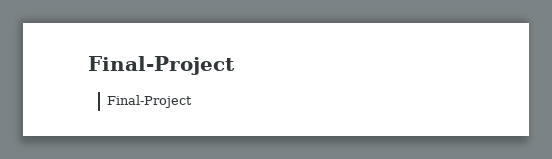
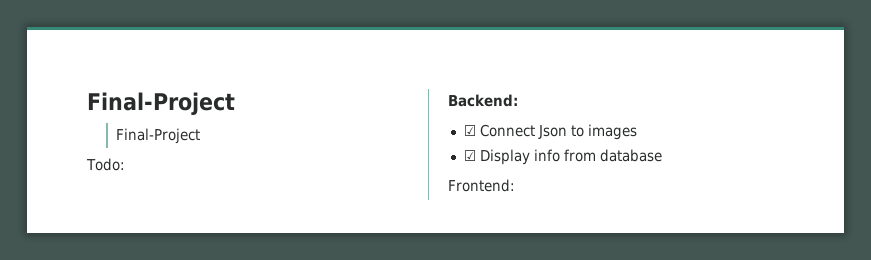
(192, 101) none -> [86,158,125,171] [448,94,518,107] [463,124,637,140] [463,149,662,165] [448,179,515,192] // Todo: // Backend: // ☑ Connect Json to images // ☑ Display info from database // Frontend:

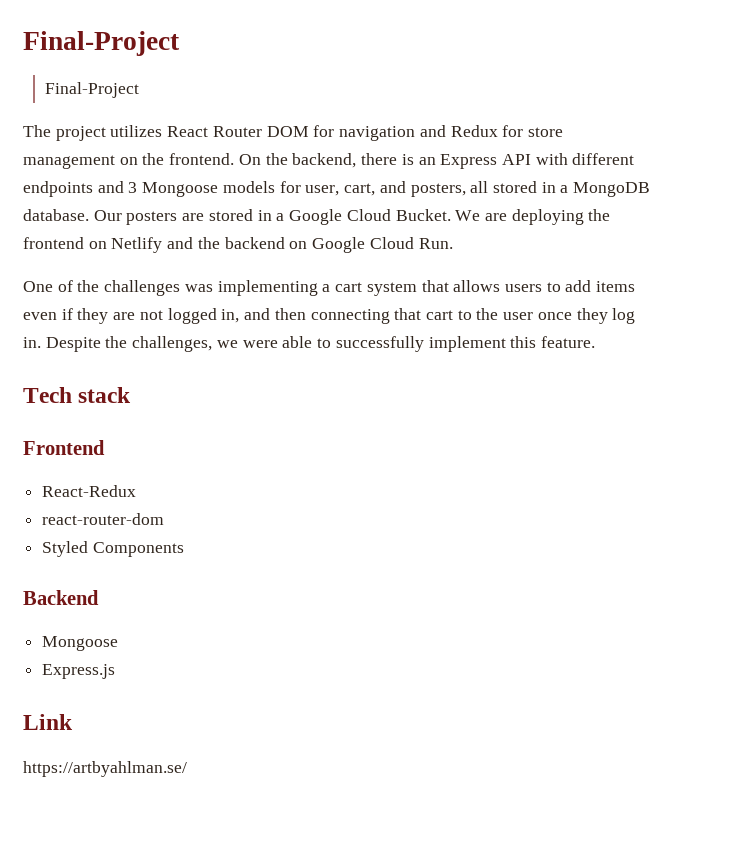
[86,158,125,171] [448,94,518,107] [463,124,637,140] [463,149,662,165] [448,179,515,192] Todo: // Backend: // ☑ Connect Json to images // ☑ Display info from database // Frontend: -> [23,125,563,141] [23,153,635,169] [23,181,651,197] [23,209,611,225] [23,237,453,253] [23,280,636,296] [23,308,636,324] [23,336,595,352] [23,387,132,403] [23,440,105,455] [42,485,137,497] [42,513,165,525] [42,541,184,557] [23,590,99,605] [42,636,119,651] [42,664,116,679] [23,714,73,730] [23,761,187,777] The project utilizes React Router DOM for navigation and Redux for store management on the frontend. On the backend, there is an Express API with different endpoints and 3 Mongoose models for user, cart, and posters, all stored in a MongoDB database. Our posters are stored in a Google Cloud Bucket. We are deploying the frontend on Netlify and the backend on Google Cloud Run. // One of the challenges was implementing a cart system that allows users to add items even if they are not logged in, and then connecting that cart to the user once they log in. Despite the challenges, we were able to successfully implement this feature. // Tech stack // Frontend // React-Redux // react-router-dom // Styled Components // Backend // Mongoose // Express.js // Link // https://artbyahlman.se/

